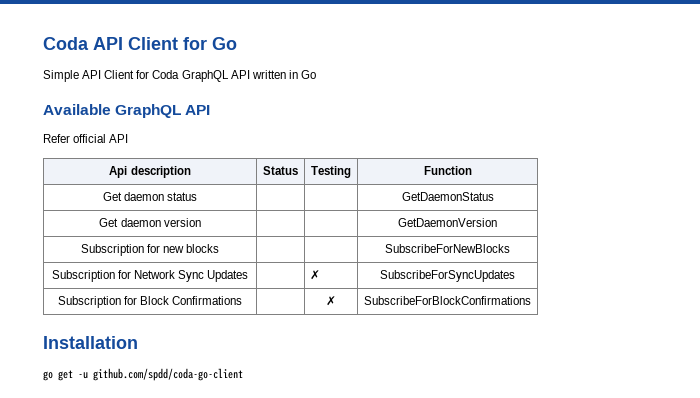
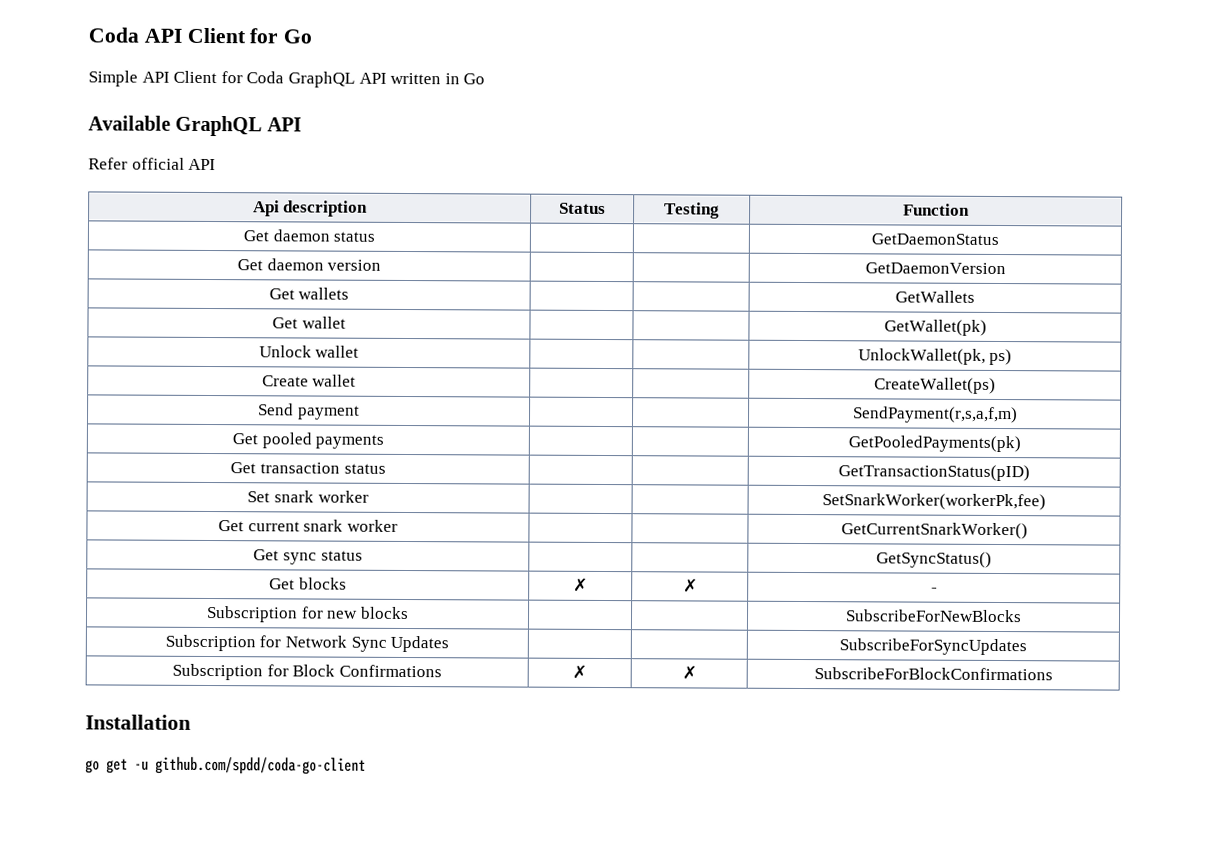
(497, 222) none -> [268,287,350,300] [895,290,975,303] [272,316,346,329] [883,319,987,336] [258,345,360,358] [857,348,1013,366] [261,374,357,387] [874,377,996,394] [258,403,360,420] [851,406,1018,424] [231,432,385,449] [847,435,1021,453] [230,462,386,474] [838,464,1030,482] [247,490,369,503] [822,493,1046,511] [218,519,398,532] [840,522,1028,540] [253,549,363,565] [876,551,992,568] [269,577,347,590] [573,577,588,592] [682,578,698,593] [930,587,938,593] // Get wallets | | | GetWallets // Get wallet | | | GetWallet(pk) // Unlock wallet | | | UnlockWallet(pk, ps) // Create wallet | | | CreateWallet(ps) // Send payment | | | SendPayment(r,s,a,f,m) // Get pooled payments | | | GetPooledPayments(pk) // Get transaction status | | | GetTransactionStatus(pID) // Set snark worker | | | SetSnarkWorker(workerPk,fee) // Get current snark worker | | | GetCurrentSnarkWorker() // Get sync status | | | GetSyncStatus() // Get blocks | ✗ | ✗ | -
[310,270,321,280] ✗ -> (450, 644) none
(243, 300) none -> [572,664,587,679] ✗

